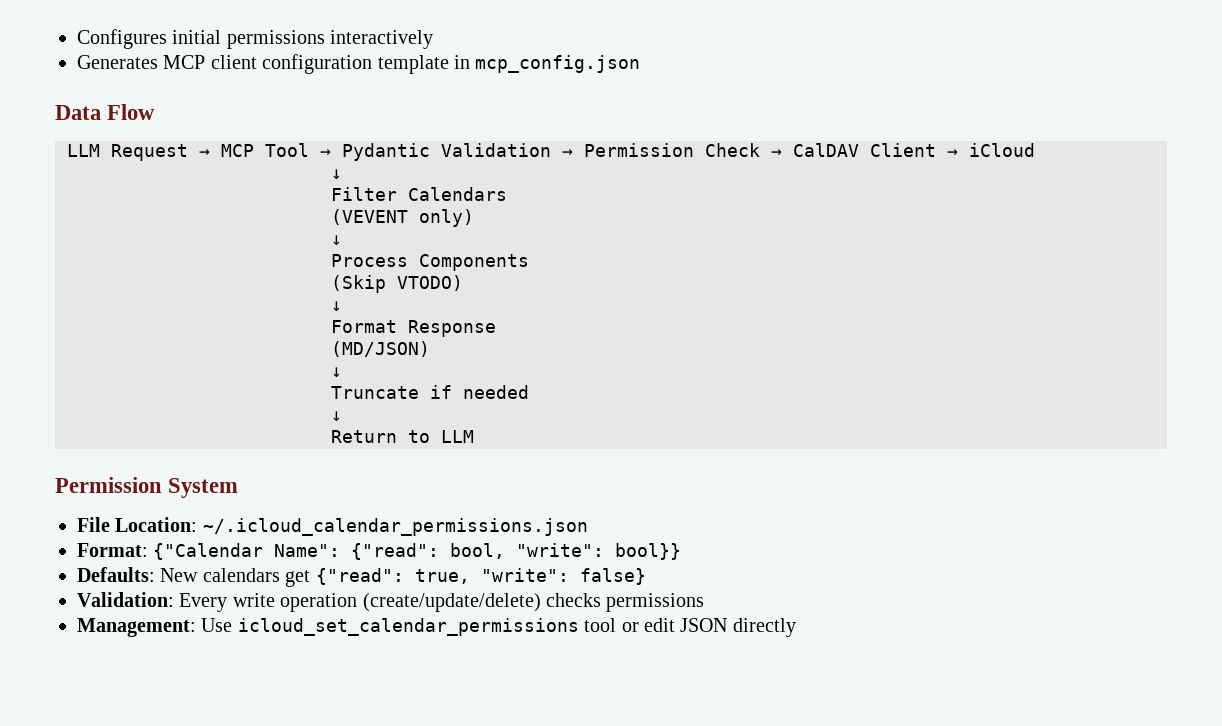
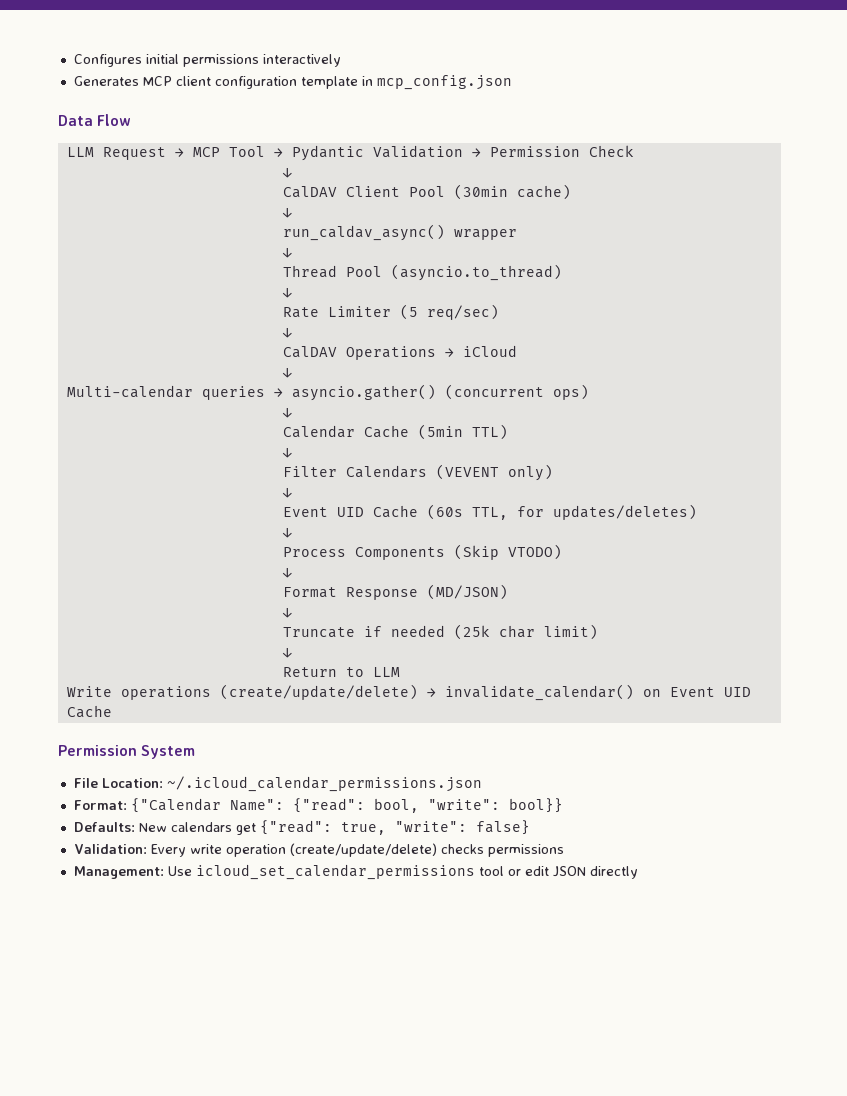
[771,149,782,157] → -> [281,168,292,178] // ↓ //
[947,143,1035,157] → iCloud -> [408,184,571,200] [281,208,292,218] [282,224,517,241] [281,248,292,258] [282,264,562,281] [281,288,292,298] [282,304,499,320] [281,328,292,338] [282,345,517,360] [281,368,292,378] [66,384,589,401] [281,408,292,418] [282,424,508,440] Pool (30min cache) // ↓ // run_caldav_async() wrapper // ↓ // Thread Pool (asyncio.to_thread) // ↓ // Rate Limiter (5 req/sec) // ↓ // CalDAV Operations → iCloud // ↓ // Multi-calendar queries → asyncio.gather() (concurrent ops) // ↓ // Calendar Cache (5min TTL)
(507, 194) // -> (427, 471) none
(342, 240) none -> [282,504,697,520] [281,528,292,538] // Event UID Cache (60s TTL, for updates/deletes) // ↓
(529, 262) // -> (445, 553) none
(496, 328) // -> (418, 593) none
(529, 392) none -> [453,624,598,640] (25k char limit)
(474, 436) none -> [66,684,751,701] [66,705,112,718] // Write operations (create/update/delete) → invalidate_calendar() on Event UID Cache

